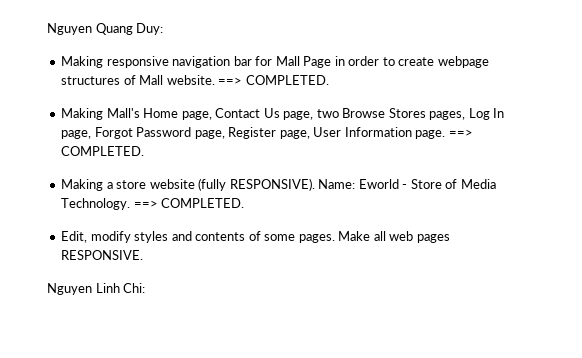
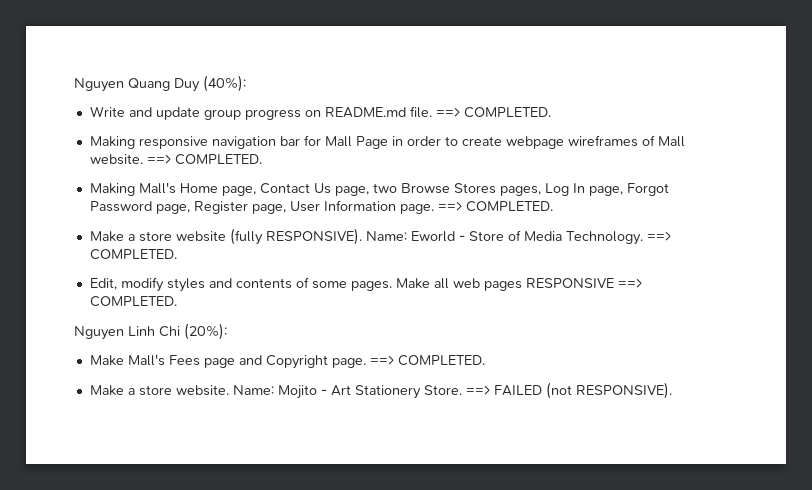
[136,23,164,35] Duy: -> [174,75,246,92] [89,106,551,120] Duy (40%): // Write and update group progress on README.md file. ==> COMPLETED.
[61,76,121,85] structures -> [567,135,638,147] wireframes
[61,179,104,191] Making -> [89,231,124,242] Make
[61,250,144,260] RESPONSIVE. -> [525,278,642,288] [89,296,177,307] RESPONSIVE ==> COMPLETED.
[123,283,146,293] Chi: -> [159,323,227,340] [89,354,485,369] [89,382,672,399] Chi (20%): // Make Mall's Fees page and Copyright page. ==> COMPLETED. // Make a store website. Name: Mojito - Art Stationery Store. ==> FAILED (not RESPONSIVE).

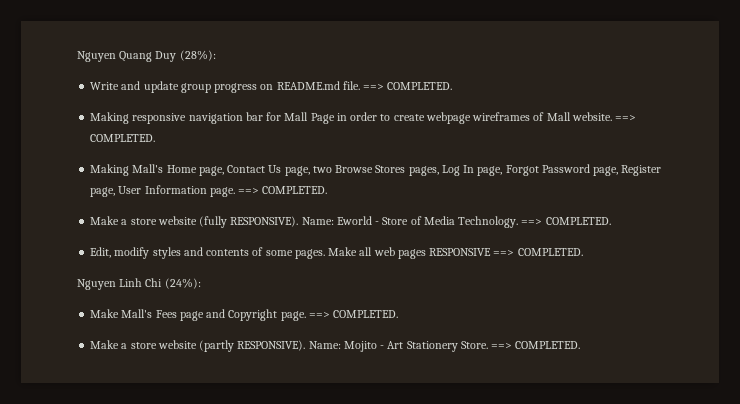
[203,75,246,92] (40%): -> [179,50,216,61] (28%):
[184,323,227,340] (20%): -> [164,278,201,289] (24%):
[175,385,229,396] website. -> [157,340,306,352] website (partly RESPONSIVE).
[493,382,672,399] FAILED (not RESPONSIVE). -> [515,341,581,349] COMPLETED.

